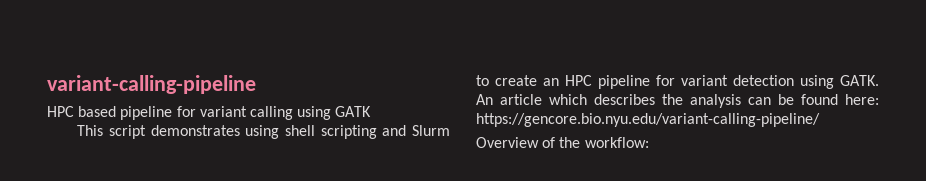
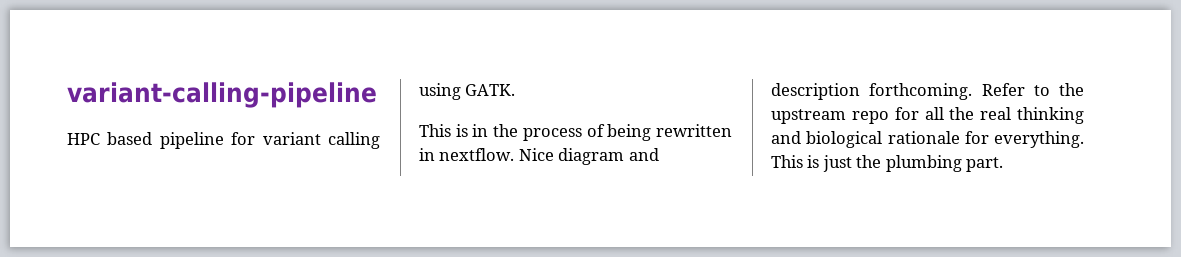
[335,106,372,117] [77,125,450,139] [476,75,879,89] [476,94,879,108] [476,113,820,127] [476,137,649,148] GATK // This script demonstrates using shell scripting and Slurm to create an HPC pipeline for variant detection using GATK. An article which describes the analysis can be found here: https://gencore.bio.nyu.edu/variant-calling-pipeline/ // Overview of the workflow: -> [465,84,516,96] [419,124,732,141] [419,148,659,165] [771,83,1084,100] [771,107,1084,124] [771,131,1084,148] [771,155,1004,172] GATK. // This is in the process of being rewritten in nextflow. Nice diagram and description forthcoming. Refer to the upstream repo for all the real thinking and biological rationale for everything. This is just the plumbing part.

